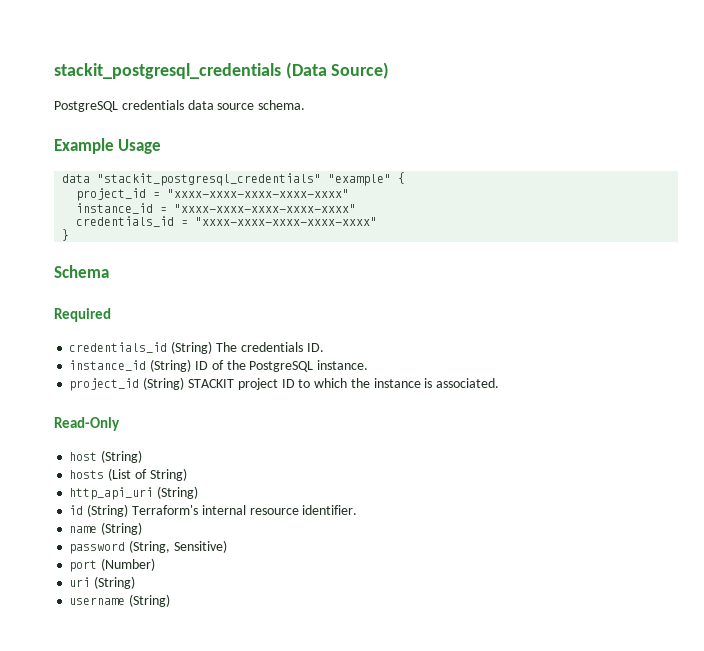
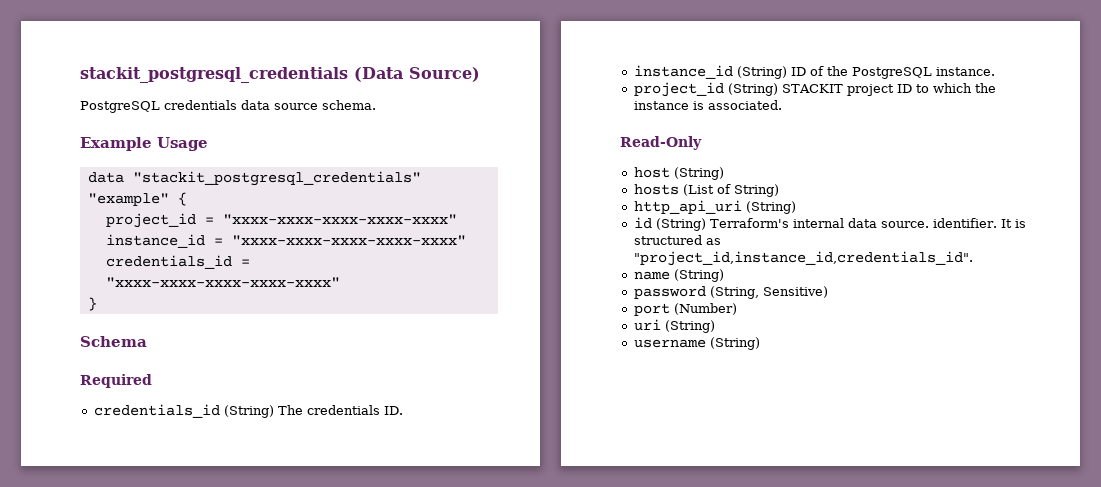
[249,508,299,515] resource -> [847,218,929,228] data source.
(358, 510) none -> [1000,219,1026,228] [633,235,721,245] [633,251,973,266] It is structured as "project_id,instance_id,credentials_id".

